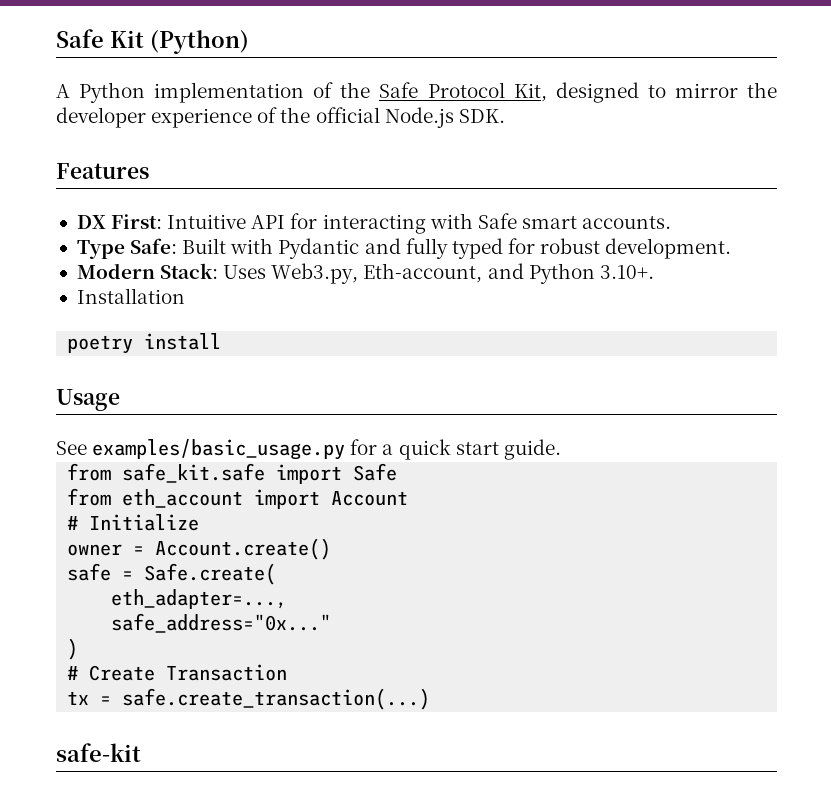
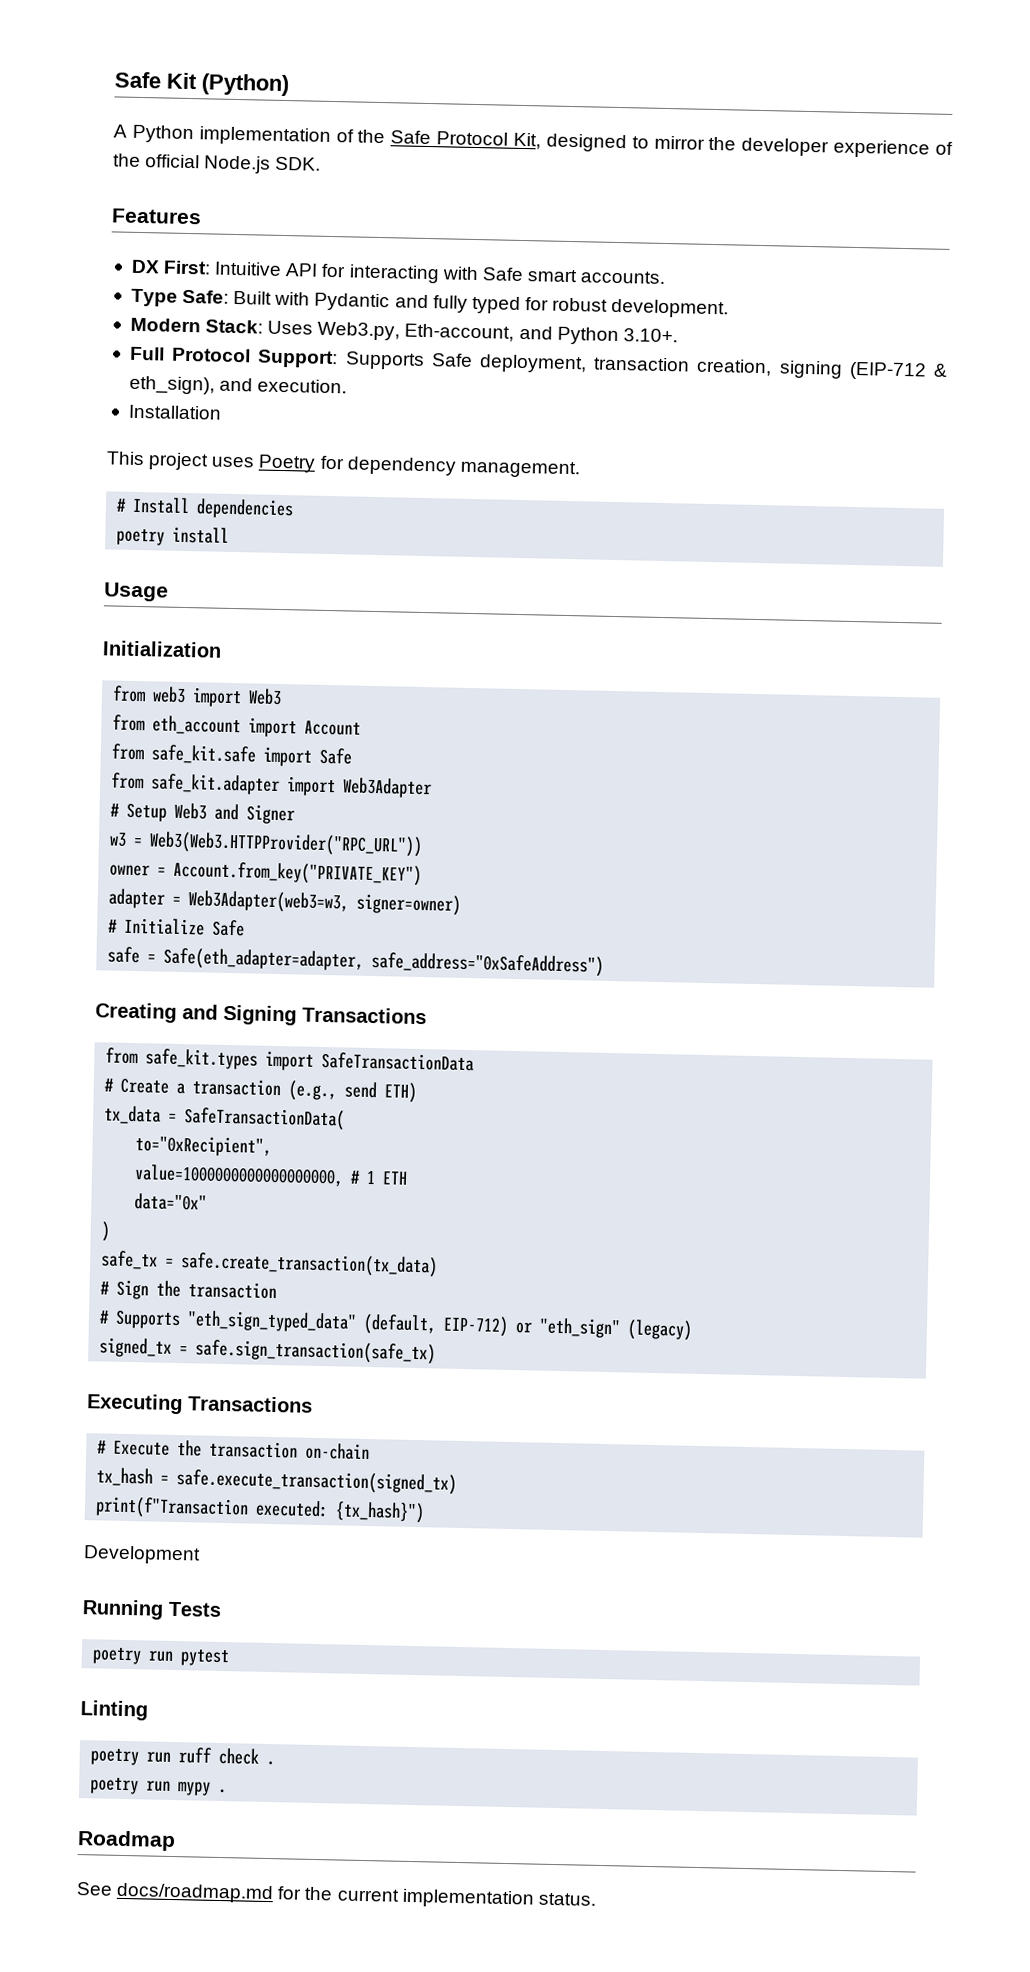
[76,288,185,304] [67,333,222,354] [56,389,120,411] [56,439,561,460] Installation // poetry install // Usage // See examples/basic_usage.py for a quick start guide. -> [129,346,949,381] [128,375,348,395] [127,404,222,420] [106,451,580,479] [116,496,295,520] [116,526,230,546] [103,582,169,602] [102,640,222,658] [112,685,283,708] [112,714,362,738] Full Protocol Support: Supports Safe deployment, transaction creation, signing (EIP-712 & eth_sign), and execution. // Installation // This project uses Poetry for dependency management. // # Install dependencies // poetry install // Usage // Initialization // from web3 import Web3 // from eth_account import Account
[122,489,409,509] eth_account import Account -> [150,773,433,799] [110,802,296,825] [109,831,424,858] [109,860,423,887] [108,888,462,916] safe_kit.adapter import Web3Adapter // # Setup Web3 and Signer // w3 = Web3(Web3.HTTPProvider("RPC_URL")) // owner = Account.from_key("PRIVATE_KEY") // adapter = Web3Adapter(web3=w3, signer=owner)
[67,538,332,560] // owner = Account.create() -> [211,919,246,937] Safe
[144,563,277,585] [111,589,288,609] [111,613,332,633] [67,638,79,660] [67,664,288,681] [67,688,431,710] [56,743,141,762] Safe.create( // eth_adapter=..., // safe_address="0x..." // ) // # Create Transaction // tx = safe.create_transaction(...) // safe-kit -> [163,947,605,977] [95,1002,427,1026] [105,1047,475,1072] [104,1077,418,1103] [104,1105,346,1131] [135,1135,273,1157] [134,1164,409,1187] [134,1193,208,1211] [101,1221,111,1242] [100,1250,439,1278] [100,1279,278,1300] [99,1309,694,1341] [99,1337,437,1365] [86,1393,313,1415] [97,1440,371,1461] [96,1467,458,1495] [95,1496,426,1524] [83,1545,201,1565] [82,1599,222,1620] [92,1647,231,1667] [80,1700,148,1721] [90,1747,276,1766] [90,1777,228,1796] [77,1830,176,1852] [76,1882,597,1909] Safe(eth_adapter=adapter, safe_address="0xSafeAddress") // Creating and Signing Transactions // from safe_kit.types import SafeTransactionData // # Create a transaction (e.g., send ETH) // tx_data = SafeTransactionData( // to="0xRecipient", // value=1000000000000000000, # 1 ETH // data="0x" // ) // safe_tx = safe.create_transaction(tx_data) // # Sign the transaction // # Supports "eth_sign_typed_data" (default, EIP-712) or "eth_sign" (legacy) // signed_tx = safe.sign_transaction(safe_tx) // Executing Transactions // # Execute the transaction on-chain // tx_hash = safe.execute_transaction(signed_tx) // print(f"Transaction executed: {tx_hash}") // Development // Running Tests // poetry run pytest // Linting // poetry run ruff check . // poetry run mypy . // Roadmap // See docs/roadmap.md for the current implementation status.

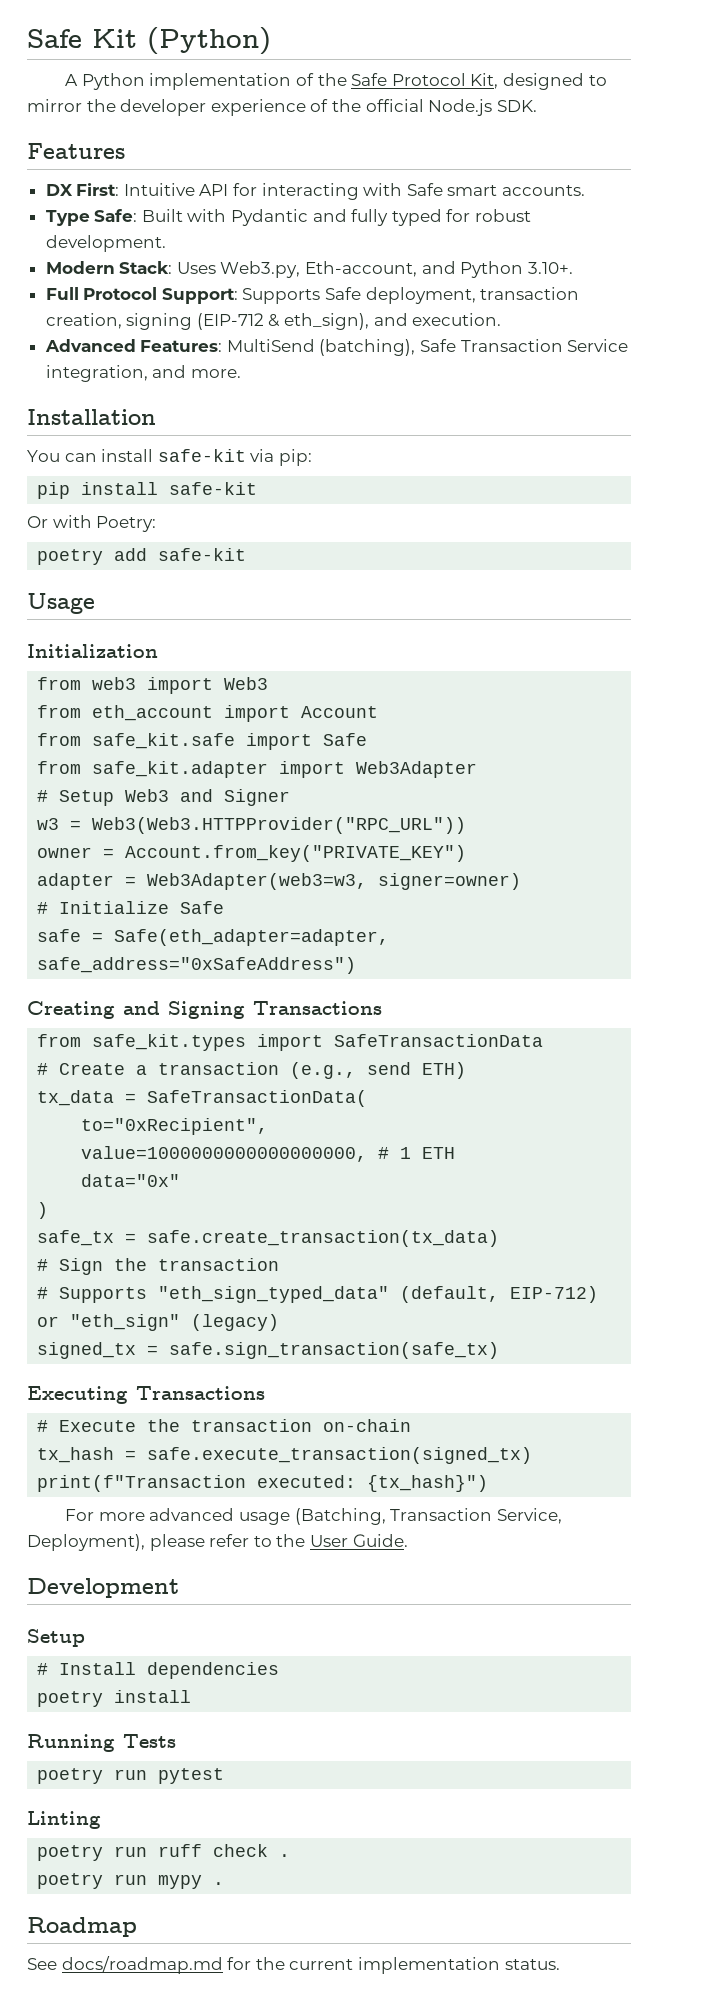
[127,404,222,420] [106,451,580,479] [116,496,295,520] [116,526,230,546] Installation // This project uses Poetry for dependency management. // # Install dependencies // poetry install -> [44,339,629,356] [45,365,241,382] [27,409,156,425] [27,449,312,466] [37,482,258,499] [27,515,157,532] [37,548,247,565] Advanced Features: MultiSend (batching), Safe Transaction Service integration, and more. // Installation // You can install safe-kit via pip: // pip install safe-kit // Or with Poetry: // poetry add safe-kit
[83,1545,201,1565] Development -> [65,1508,562,1525] [27,1534,408,1551] [27,1578,179,1598] [27,1629,85,1647] [37,1662,280,1679] [37,1690,192,1707] For more advanced usage (Batching, Transaction Service, Deployment), please refer to the User Guide. // Development // Setup // # Install dependencies // poetry install

